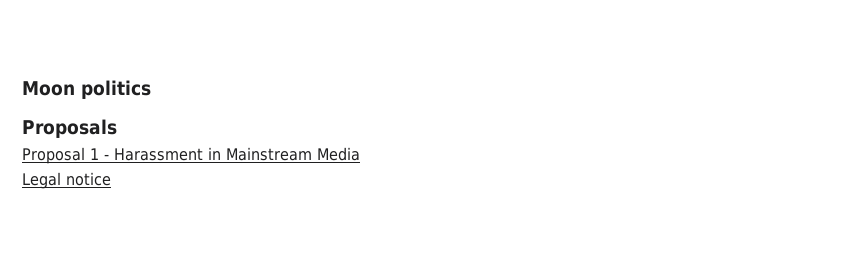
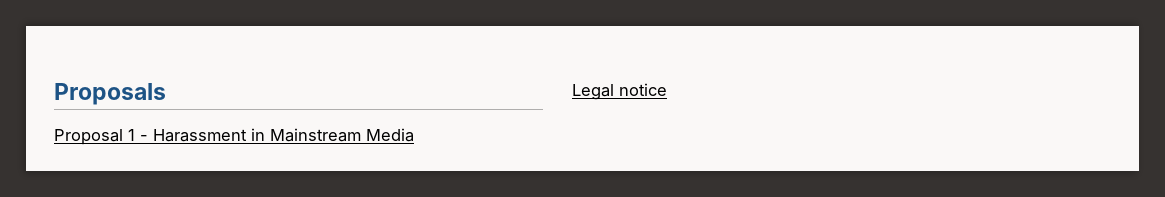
[22,80,151,99] Moon politics // -> (54, 94) none

